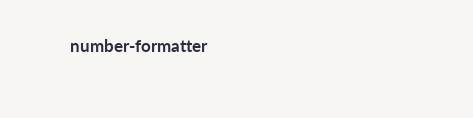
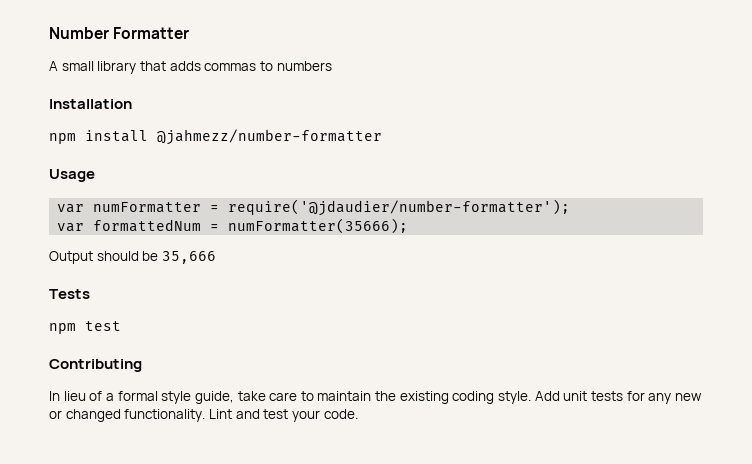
[70,39,208,52] number-formatter -> [49,27,190,39] [49,61,332,74] [49,99,132,109] [49,129,382,145] [49,169,95,182] [57,199,571,216] [57,218,409,234] [49,251,216,264] [49,289,90,299] [49,321,121,334] [49,359,142,372] [49,391,702,404] [49,409,358,422] Number Formatter // A small library that adds commas to numbers // Installation // npm install @jahmezz/number-formatter // Usage // var numFormatter = require('@jdaudier/number-formatter'); // var formattedNum = numFormatter(35666); // Output should be 35,666 // Tests // npm test // Contributing // In lieu of a formal style guide, take care to maintain the existing coding style. Add unit tests for any new or changed functionality. Lint and test your code.

